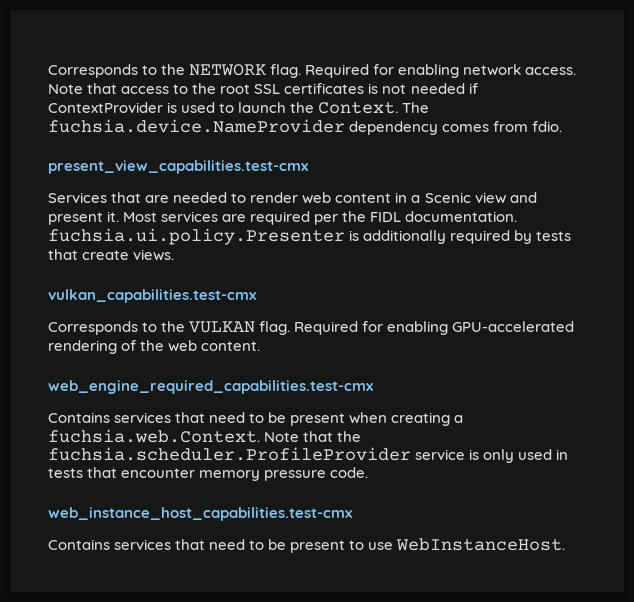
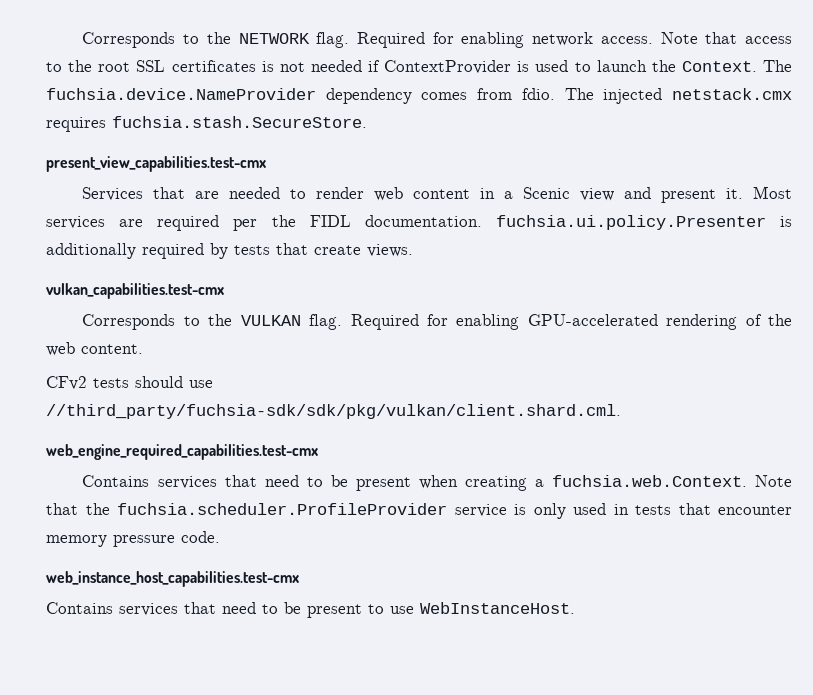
(563, 126) none -> [564,88,792,104] [46,116,367,132] The injected netstack.cmx requires fuchsia.stash.SecureStore.
(261, 346) none -> [46,376,213,390] [46,404,621,419] // CFv2 tests should use //third_party/fuchsia-sdk/sdk/pkg/vulkan/client.shard.cml.

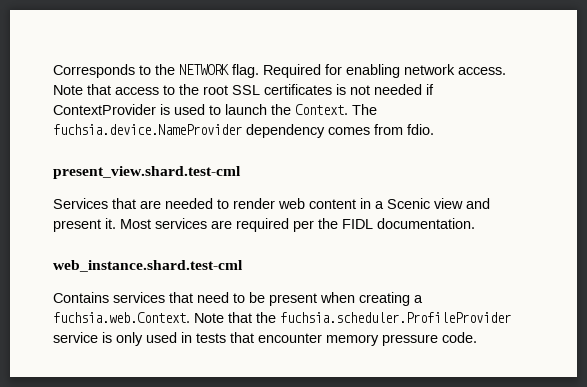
[564,88,792,104] [46,116,367,132] [46,156,266,172] The injected netstack.cmx requires fuchsia.stash.SecureStore. // present_view_capabilities.test-cmx -> [53,166,241,179] // present_view.shard.test-cml
[495,215,792,230] [46,243,413,259] [46,283,224,299] [82,314,793,330] [46,342,143,356] [46,376,213,390] [46,404,621,419] [46,444,318,460] fuchsia.ui.policy.Presenter is additionally required by tests that create views. // vulkan_capabilities.test-cmx // Corresponds to the VULKAN flag. Required for enabling GPU-accelerated rendering of the web content. // CFv2 tests should use //third_party/fuchsia-sdk/sdk/pkg/vulkan/client.shard.cml. // web_engine_required_capabilities.test-cmx -> [53,260,243,272] // web_instance.shard.test-cml
[46,571,299,587] [46,602,575,618] // web_instance_host_capabilities.test-cmx // Contains services that need to be present to use WebInstanceHost. -> (477, 337) none

